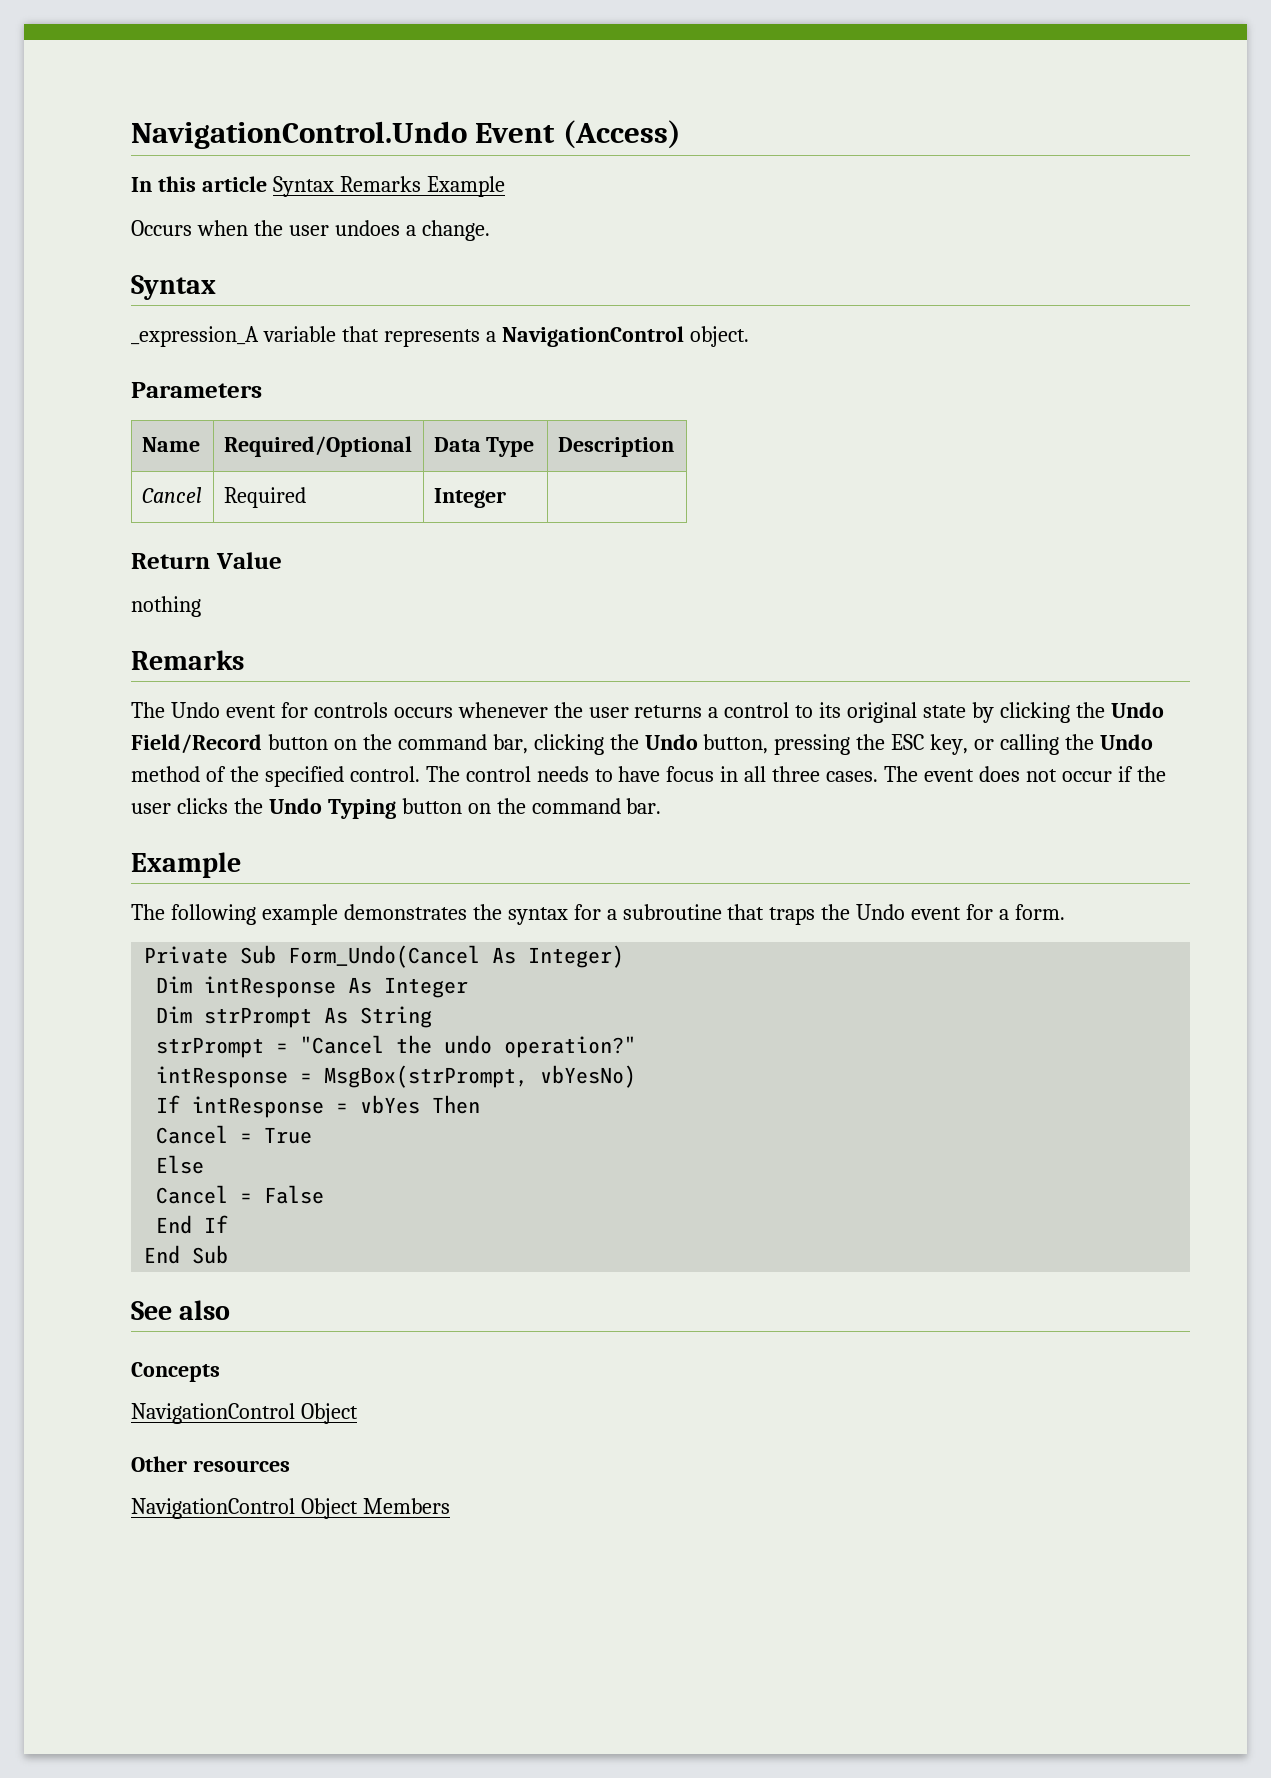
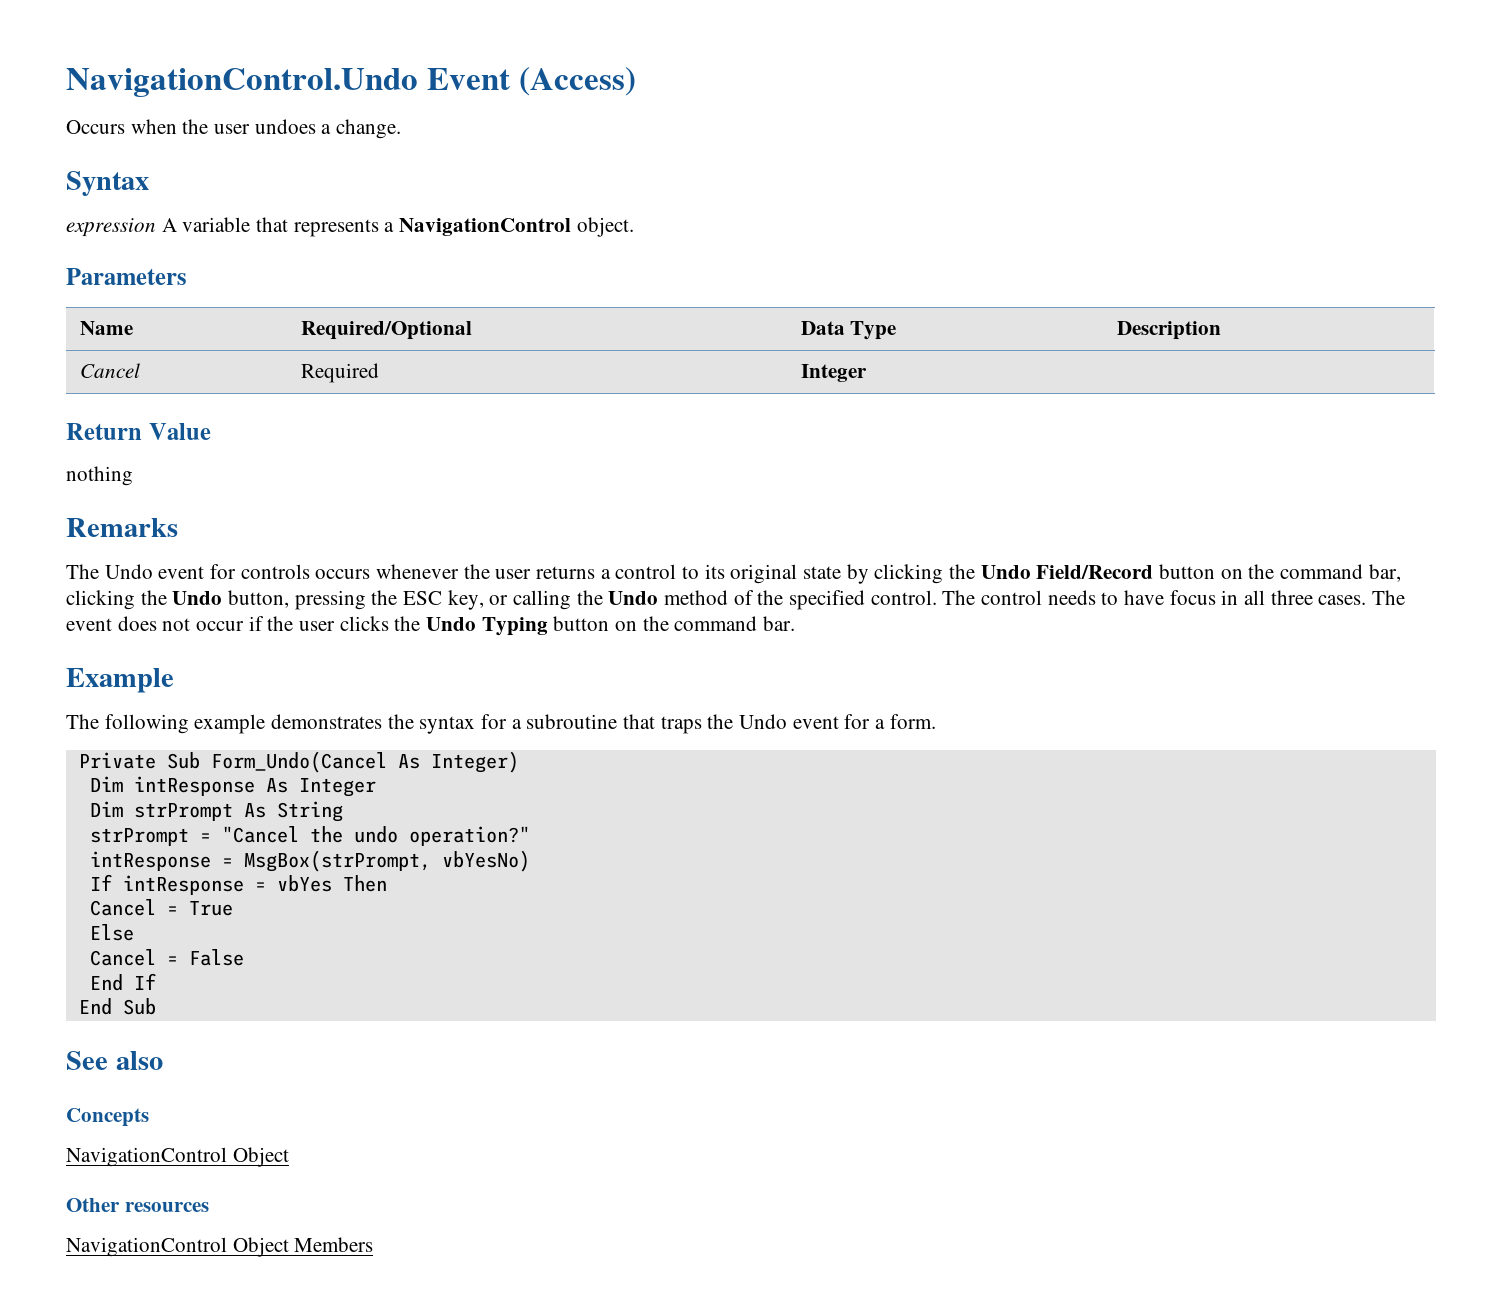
[131,176,505,197] // In this article Syntax Remarks Example -> (636, 81) none
[131,326,259,347] _expression_A -> [66,218,177,237] expression A

